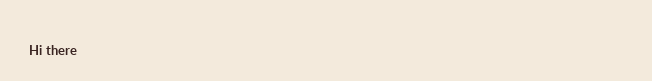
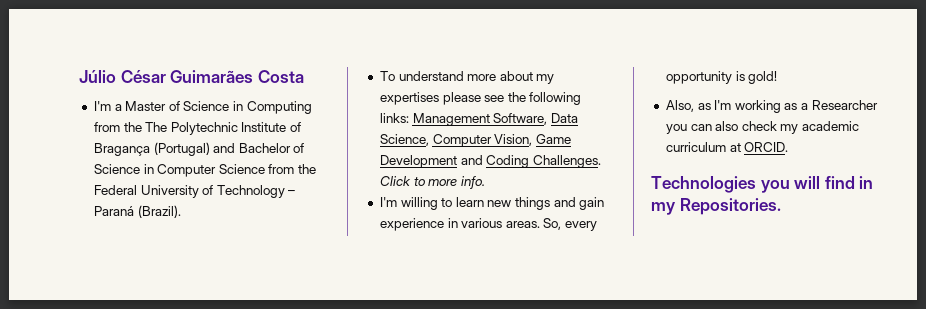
[29,45,77,55] Hi there -> [79,70,304,83] [93,101,312,114] [93,122,302,135] [93,142,305,156] [93,164,317,177] [93,185,296,198] [93,205,181,218] [379,71,555,84] [379,92,582,105] [379,113,578,126] [379,134,571,147] [379,155,601,168] [379,176,485,189] [379,197,605,210] [379,218,598,231] [665,71,778,84] [665,100,878,113] [665,121,860,134] [665,142,789,152] [651,176,874,193] [651,198,781,215] Júlio César Guimarães Costa // I'm a Master of Science in Computing from the The Polytechnic Institute of Bragança (Portugal) and Bachelor of Science in Computer Science from the Federal University of Technology – Paraná (Brazil). // To understand more about my expertises please see the following links: Management Software, Data Science, Computer Vision, Game Development and Coding Challenges. Click to more info. // I'm willing to learn new things and gain experience in various areas. So, every opportunity is gold! // Also, as I'm working as a Researcher you can also check my academic curriculum at ORCID. // Technologies you will find in my Repositories.

